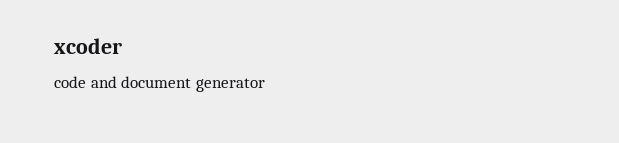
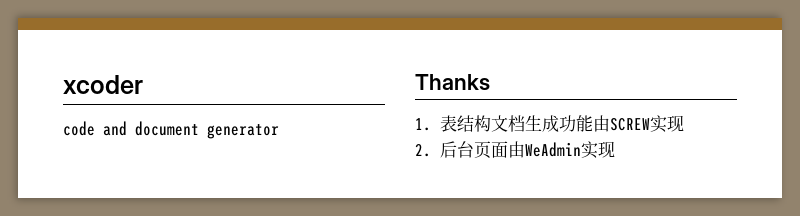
(265, 85) none -> [415,74,490,91] [415,115,684,133] [415,141,615,159] // Thanks // 1.表结构文档生成功能由SCREW实现 // 2.后台页面由WeAdmin实现

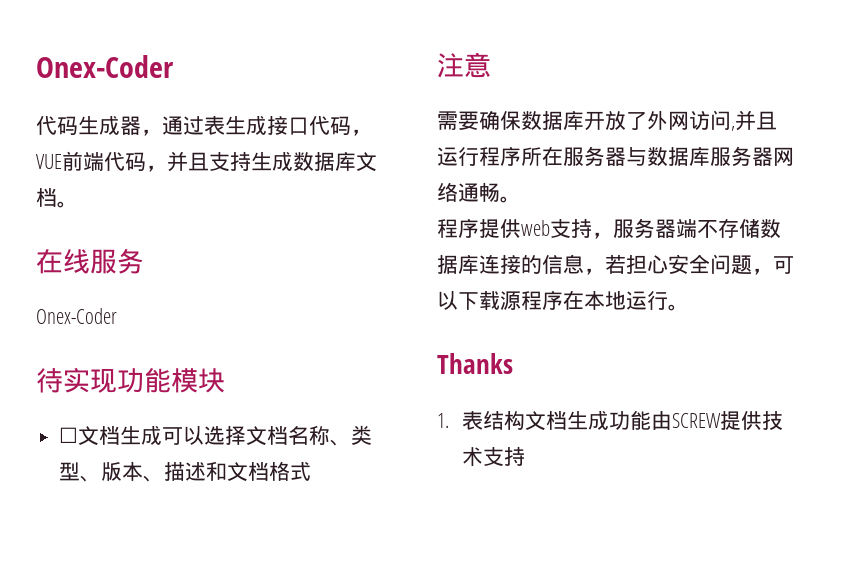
[63,75,143,94] [63,121,279,139] xcoder // code and document generator -> [36,55,174,78] [36,116,372,136] [36,151,377,172] [36,188,78,208] [36,248,144,274] [36,308,117,324] [36,367,225,393] [59,425,373,446] [59,461,312,482] [437,52,491,78] [437,110,777,131] [437,146,794,166] [437,182,521,203] [437,218,781,239] [437,254,794,275] [437,290,689,311] Onex-Coder // 代码生成器，通过表生成接口代码，VUE前端代码，并且支持生成数据库文档。 // 在线服务 // Onex-Coder // 待实现功能模块 // ☐文档生成可以选择文档名称、类型、版本、描述和文档格式 // 注意 // 需要确保数据库开放了外网访问,并且运行程序所在服务器与数据库服务器网络通畅。 // 程序提供web支持，服务器端不存储数据库连接的信息，若担心安全问题，可以下载源程序在本地运行。
[649,115,684,133] [415,141,615,159] 实现 // 2.后台页面由WeAdmin实现 -> [719,411,783,430] [461,446,525,466] 提供技术支持

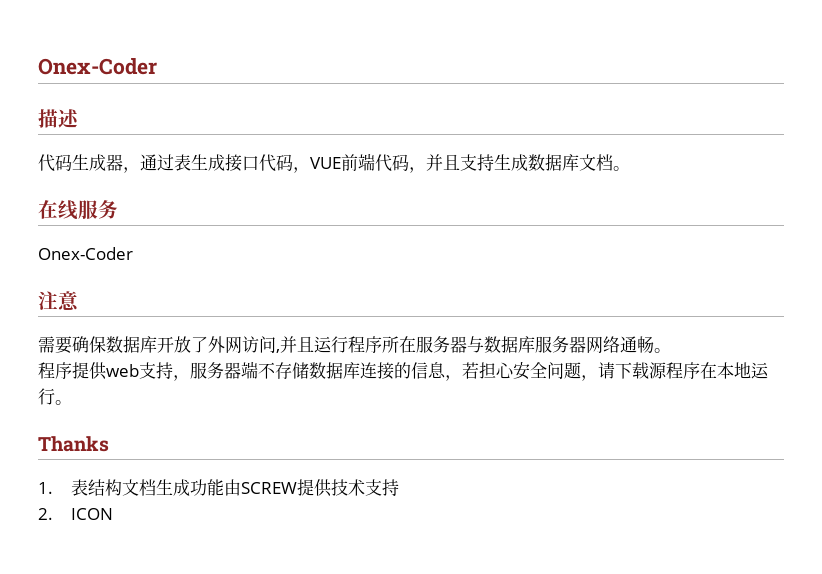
[36,55,174,78] Onex-Coder -> [38,58,157,75] [38,109,79,128] Onex-Coder // 描述
[36,367,225,393] [59,425,373,446] [59,461,312,482] // 待实现功能模块 // ☐文档生成可以选择文档名称、类型、版本、描述和文档格式 -> (133, 253) none
[773,256,794,274] [437,291,458,310] 可以 -> [598,362,615,379] 请
(525, 456) none -> [38,508,114,520] // 2. ICON

